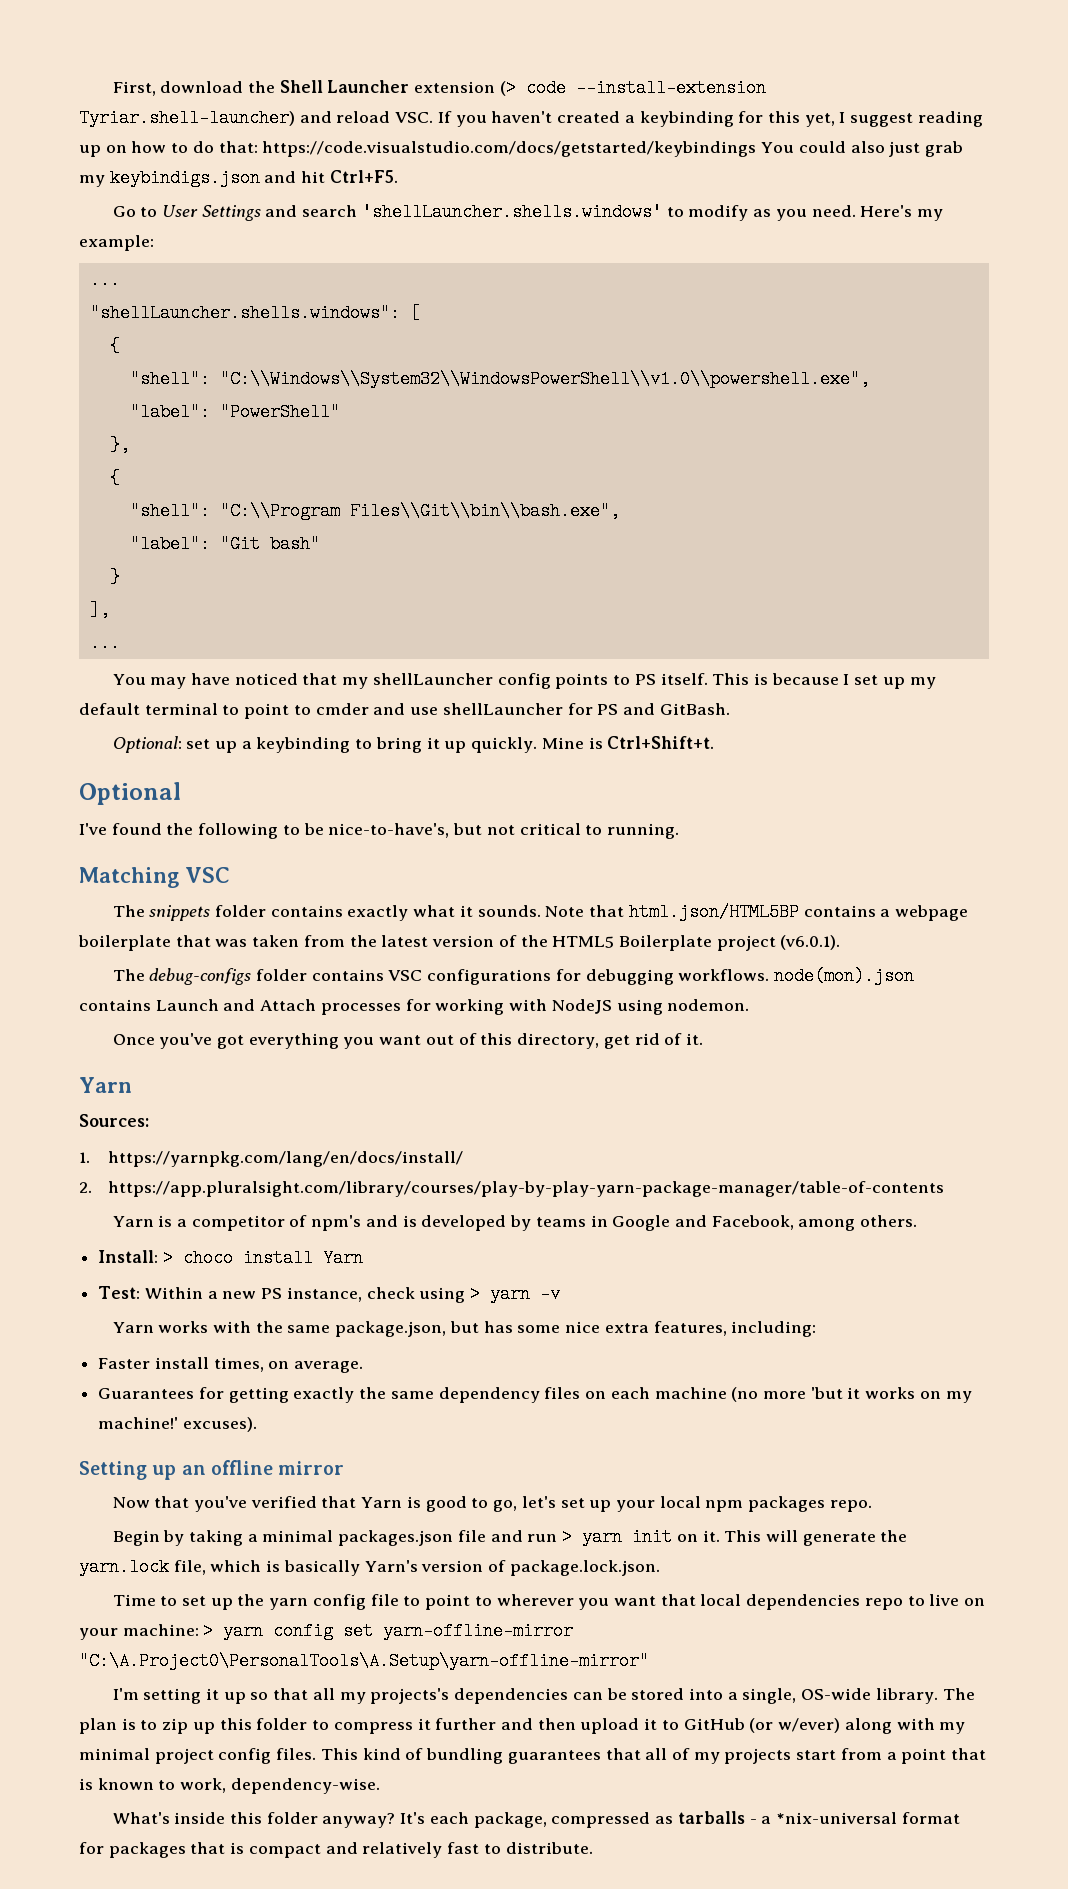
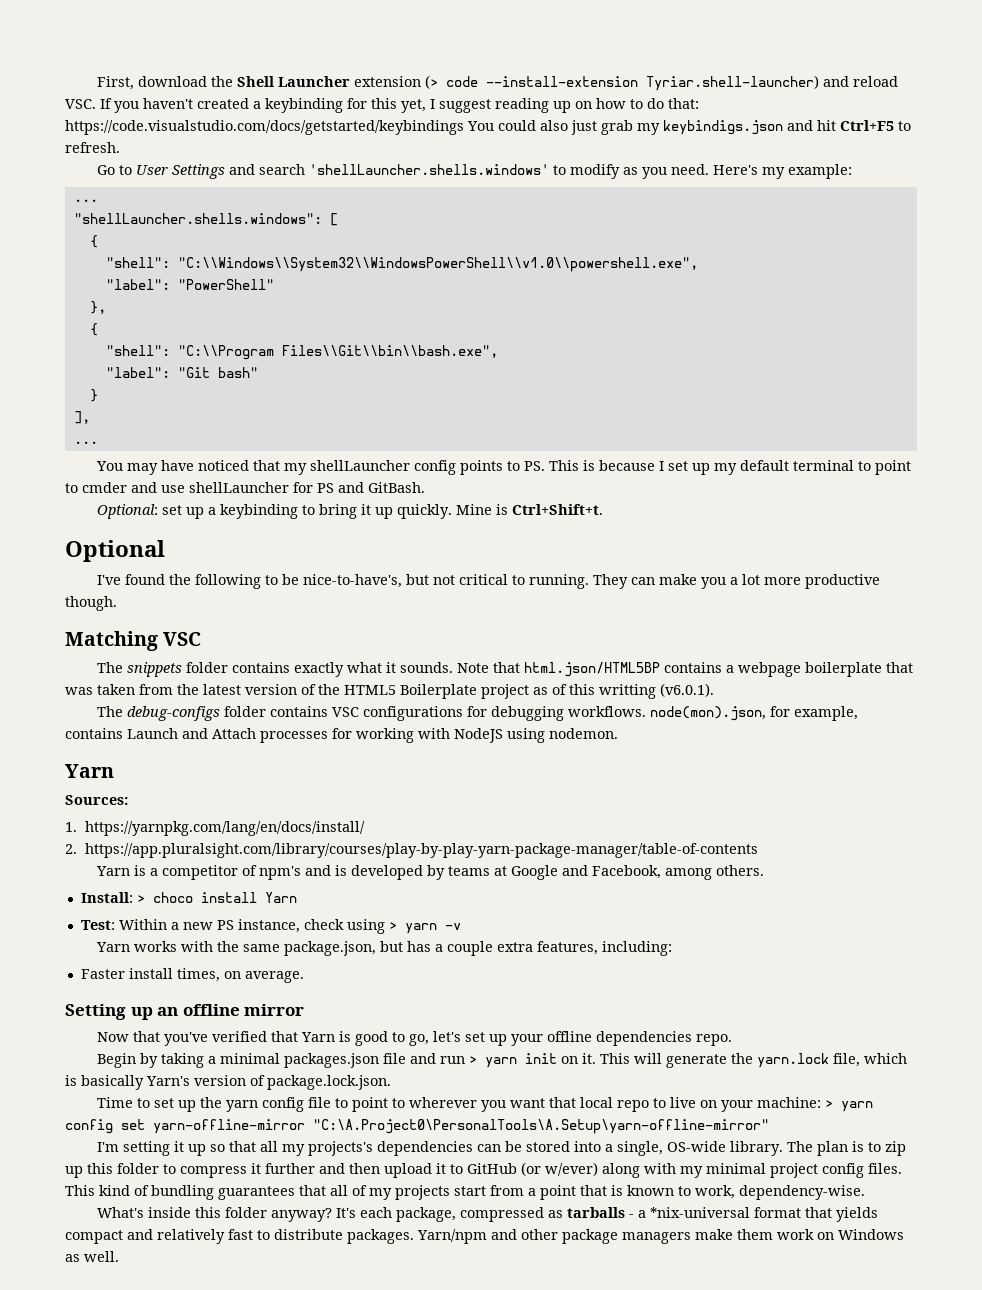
[329,170,398,183] Ctrl+F5. -> [840,120,911,131] [65,142,120,153] Ctrl+F5 to refresh.
[634,673,708,685] PS itself. -> [523,461,545,471] PS.
(679, 831) none -> [592,574,880,589] [65,596,117,611] They can make you a lot more productive though.
(776, 943) none -> [533,684,656,699] as of this writting
[774,967,915,985] node(mon).json -> [649,706,858,721] node(mon).json, for example,
[112,1033,703,1049] // Once you've got everything you want out of this directory, get rid of it. -> (618, 733) none
[590,1215,608,1227] in -> [493,866,507,876] at
[517,1321,601,1333] some nice -> [434,941,493,956] a couple
[98,1387,972,1403] [98,1417,257,1432] // Guarantees for getting exactly the same dependency files on each machine (no more 'but it works on my machine!' excuses). -> (304, 977) none
[659,1496,826,1512] local npm packages -> [546,1031,692,1046] offline dependencies
[746,1594,861,1610] dependencies -> (613, 1102) none
[79,1842,245,1858] for packages that is -> [804,1207,878,1222] that yields
[505,1842,593,1854] distribute. -> [274,1229,904,1244] [65,1251,119,1262] distribute packages. Yarn/npm and other package managers make them work on Windows as well.

